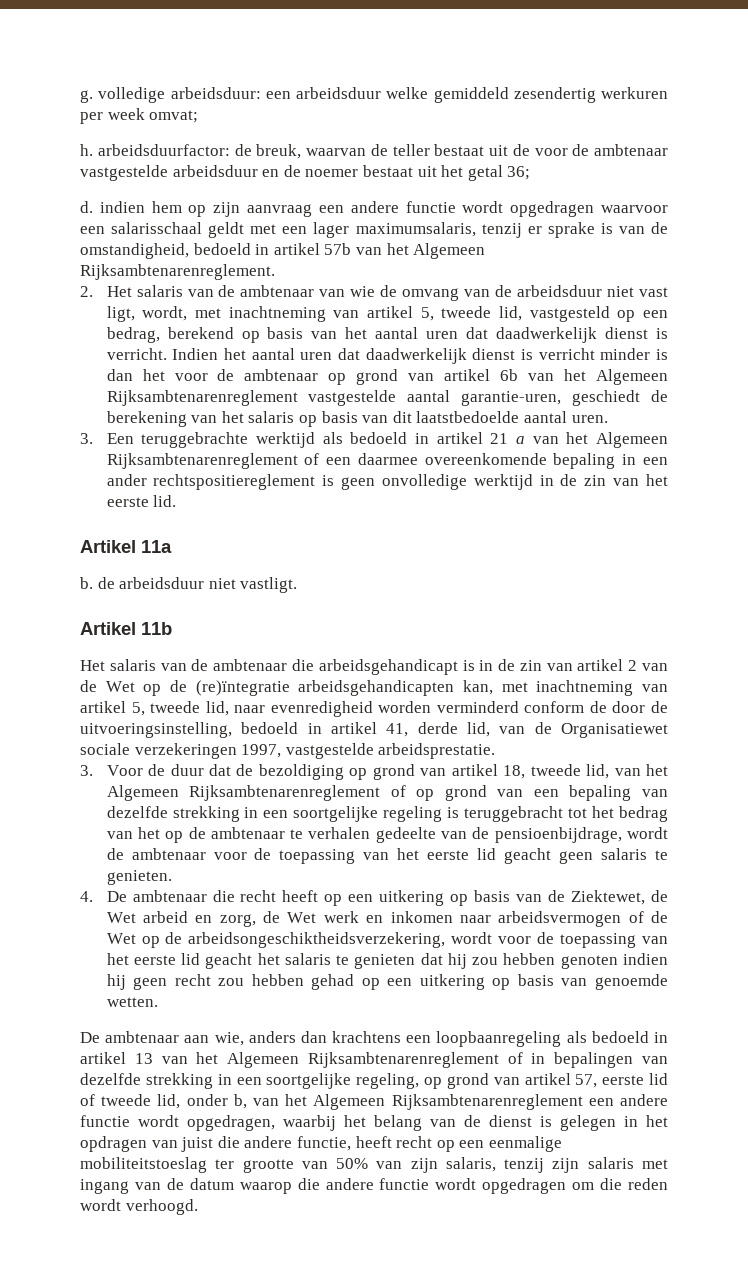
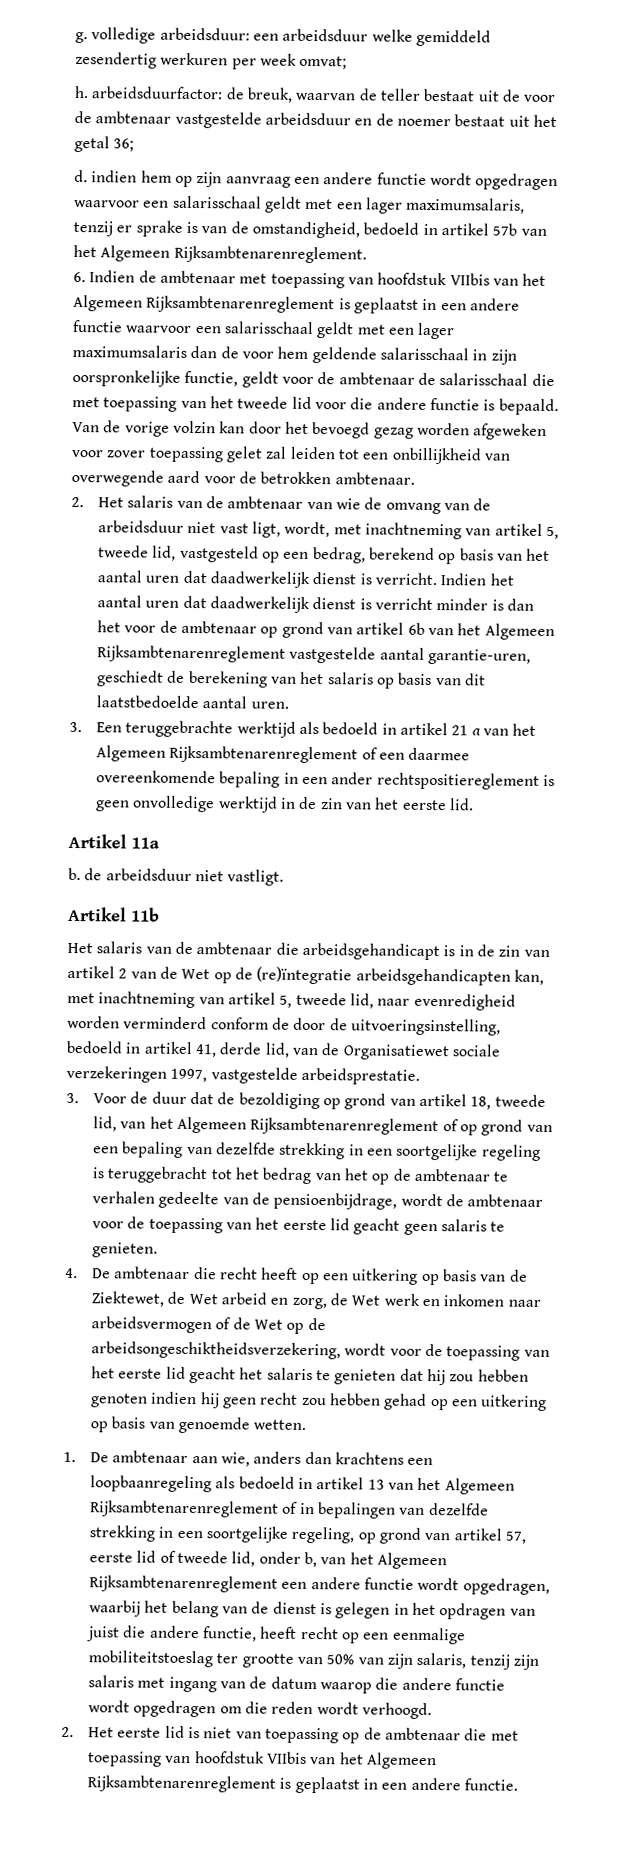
(275, 272) none -> [73,270,547,289] [73,294,520,314] [73,319,456,340] [72,344,517,365] [72,369,555,388] [72,396,559,416] [72,420,548,440] [71,446,510,465] [71,469,415,487] // 6. Indien de ambtenaar met toepassing van hoofdstuk VIIbis van het Algemeen Rijksambtenarenreglement is geplaatst in een andere functie waarvoor een salarisschaal geldt met een lager maximumsalaris dan de voor hem geldende salarisschaal in zijn oorspronkelijke functie, geldt voor de ambtenaar de salarisschaal die met toepassing van het tweede lid voor die andere functie is bepaald. Van de vorige volzin kan door het bevoegd gezag worden afgeweken voor zover toepassing gelet zal leiden tot een onbillijkheid van overwegende aard voor de betrokken ambtenaar.
(158, 1002) none -> [63,1451,76,1463] 1.
(198, 1207) none -> [61,1725,519,1744] [87,1751,438,1770] [87,1775,519,1794] // 2. Het eerste lid is niet van toepassing op de ambtenaar die met toepassing van hoofdstuk VIIbis van het Algemeen Rijksambtenarenreglement is geplaatst in een andere functie.

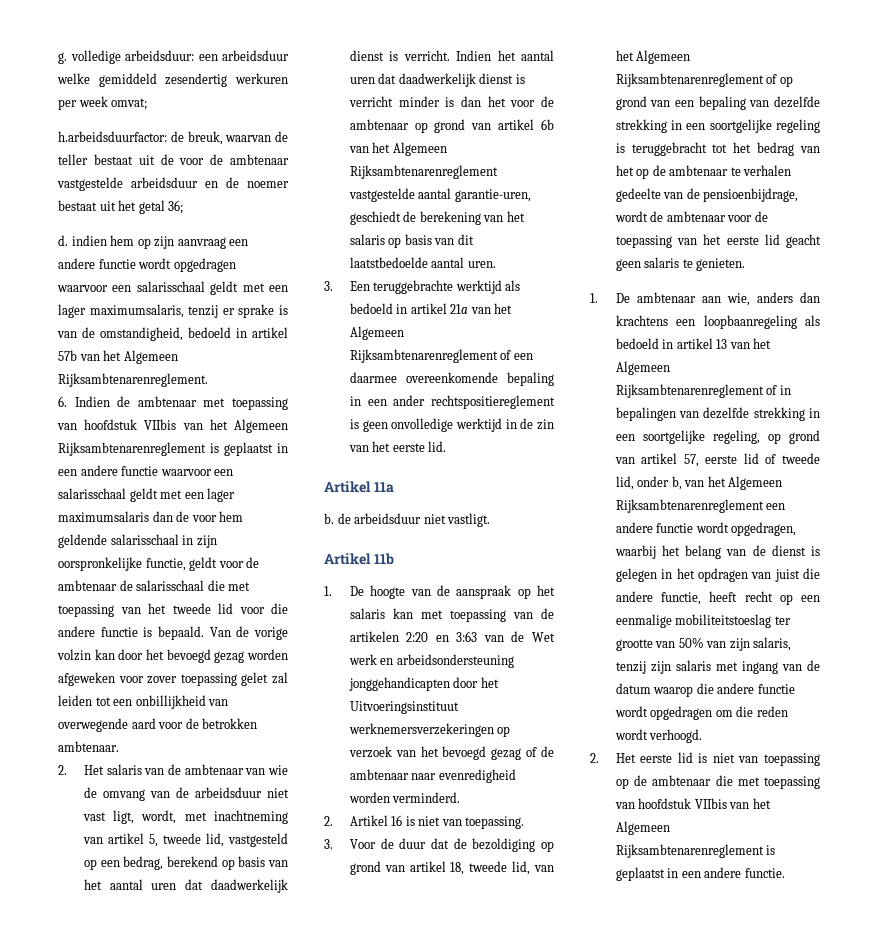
[74,85,224,100] h. arbeidsduurfactor: -> [58,131,167,142] h.arbeidsduurfactor:
[451,725,481,736] 21 a -> [450,304,469,314] 21a
[67,941,550,961] [67,965,544,986] [67,991,516,1011] [67,1015,501,1036] [66,1040,501,1061] [66,1065,420,1085] Het salaris van de ambtenaar die arbeidsgehandicapt is in de zin van artikel 2 van de Wet op de (re)ïntegratie arbeidsgehandicapten kan, met inachtneming van artikel 5, tweede lid, naar evenredigheid worden verminderd conform de door de uitvoeringsinstelling, bedoeld in artikel 41, derde lid, van de Organisatiewet sociale verzekeringen 1997, vastgestelde arbeidsprestatie. -> [324,585,555,599] [349,608,554,622] [349,631,555,642] [348,654,514,668] [348,677,499,691] [349,701,459,714] [348,723,511,737] [348,746,554,760] [349,769,516,783] [348,792,461,803] [324,815,525,829] 1. De hoogte van de aanspraak op het salaris kan met toepassing van de artikelen 2:20 en 3:63 van de Wet werk en arbeidsondersteuning jonggehandicapten door het Uitvoeringsinstituut werknemersverzekeringen op verzoek van het bevoegd gezag of de ambtenaar naar evenredigheid worden verminderd. // 2. Artikel 16 is niet van toepassing.
[65,1266,528,1286] [91,1291,541,1310] [91,1316,326,1334] [91,1341,550,1361] [91,1366,529,1386] [90,1391,548,1411] [90,1416,307,1434] // 4. De ambtenaar die recht heeft op een uitkering op basis van de Ziektewet, de Wet arbeid en zorg, de Wet werk en inkomen naar arbeidsvermogen of de Wet op de arbeidsongeschiktheidsverzekering, wordt voor de toepassing van het eerste lid geacht het salaris te genieten dat hij zou hebben genoten indien hij geen recht zou hebben gehad op een uitkering op basis van genoemde wetten. -> (746, 264) none

